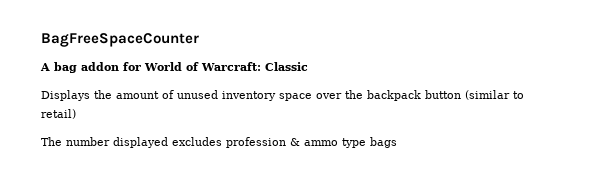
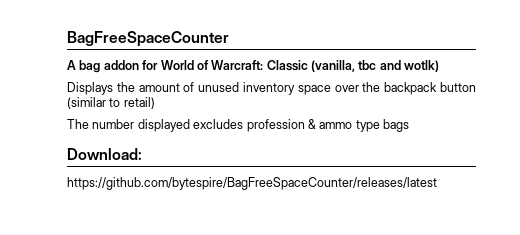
(308, 66) none -> [311,60,440,72] (vanilla, tbc and wotlk)
(397, 142) none -> [67,148,142,160] [67,177,437,190] // Download: // https://github.com/bytespire/BagFreeSpaceCounter/releases/latest

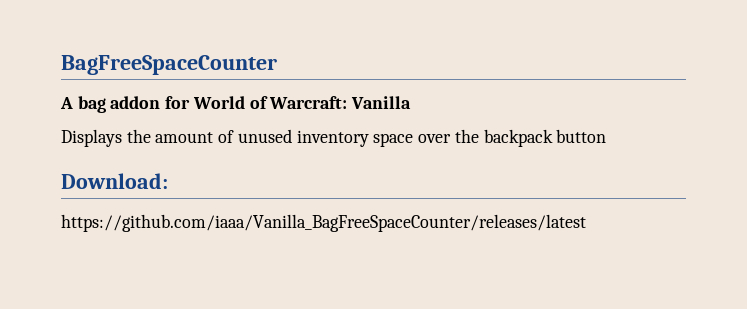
[266,60,440,72] Classic (vanilla, tbc and wotlk) -> [351,96,412,109] Vanilla
[67,97,155,109] [67,119,409,132] (similar to retail) // The number displayed excludes profession & ammo type bags -> (607, 136) none
[67,177,437,190] https://github.com/bytespire/BagFreeSpaceCounter/releases/latest -> [61,214,586,232] https://github.com/iaaa/Vanilla_BagFreeSpaceCounter/releases/latest

